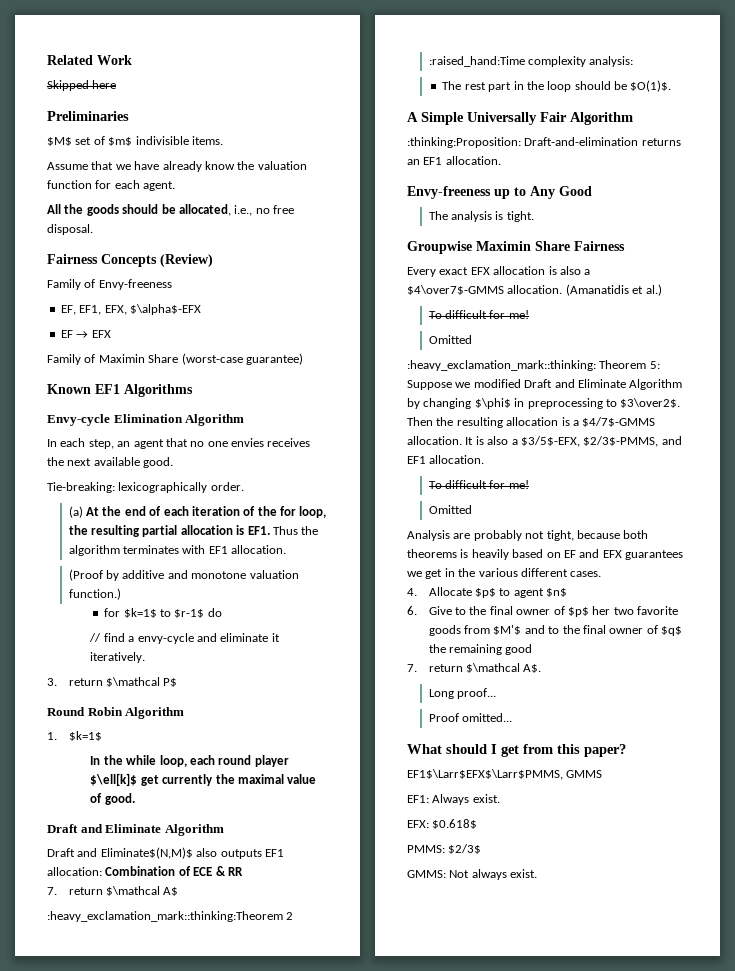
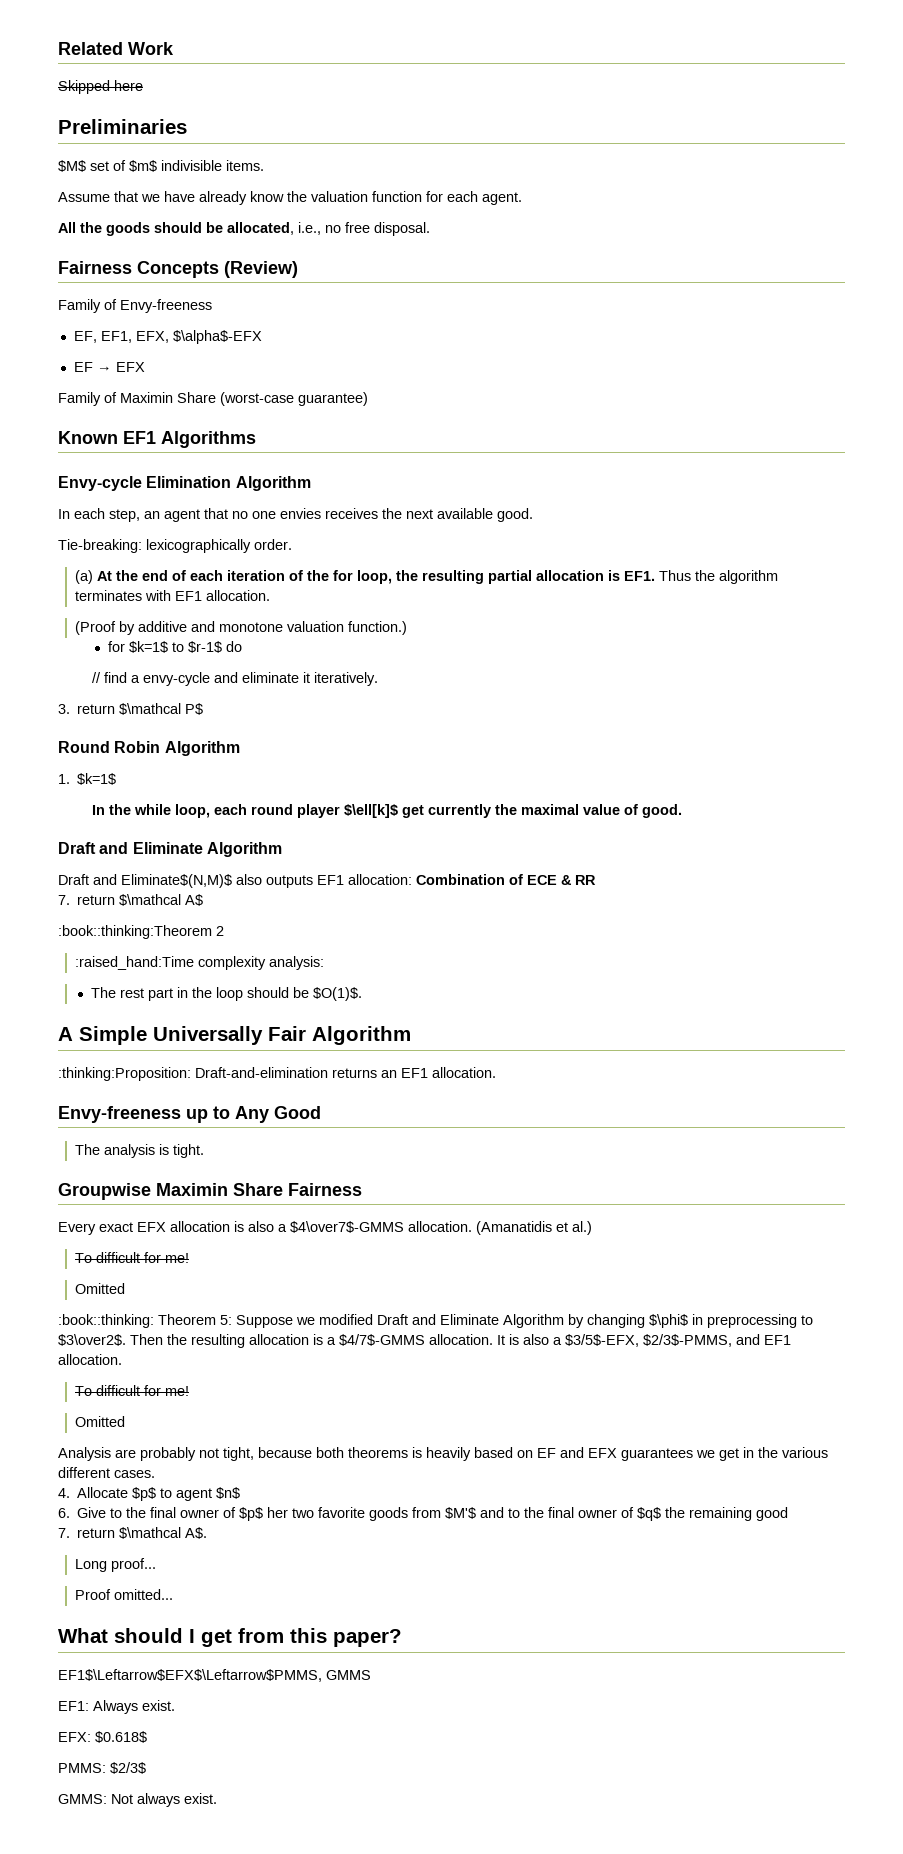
[47,911,283,922] :heavy_exclamation_mark::thinking:Theorem -> [58,925,212,939] :book::thinking:Theorem
[407,360,596,371] :heavy_exclamation_mark::thinking: -> [58,1314,154,1328] :book::thinking:
[407,769,563,780] EF1$\Larr$EFX$\Larr$PMMS, -> [58,1669,322,1682] EF1$\Leftarrow$EFX$\Leftarrow$PMMS,

